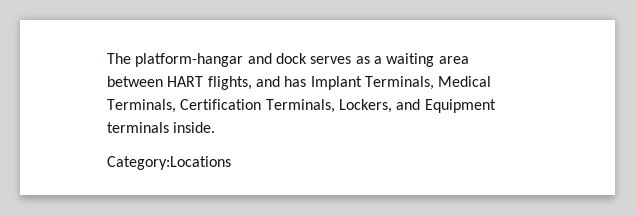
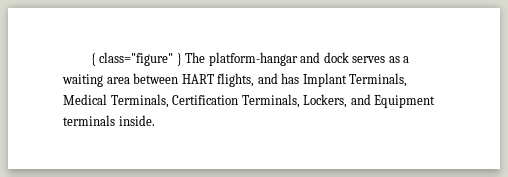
(107, 58) none -> [90,52,182,66] { class="figure" }
[107,156,231,170] // Category:Locations -> (155, 120) none

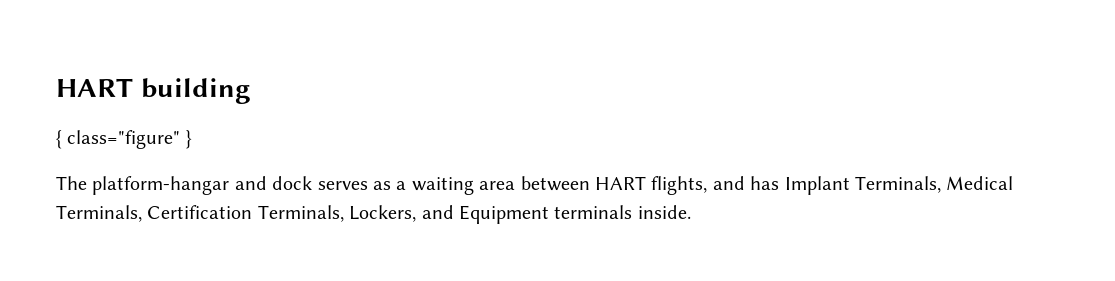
(90, 59) none -> [56,78,251,104] HART building //
(182, 59) none -> (192, 139) //

